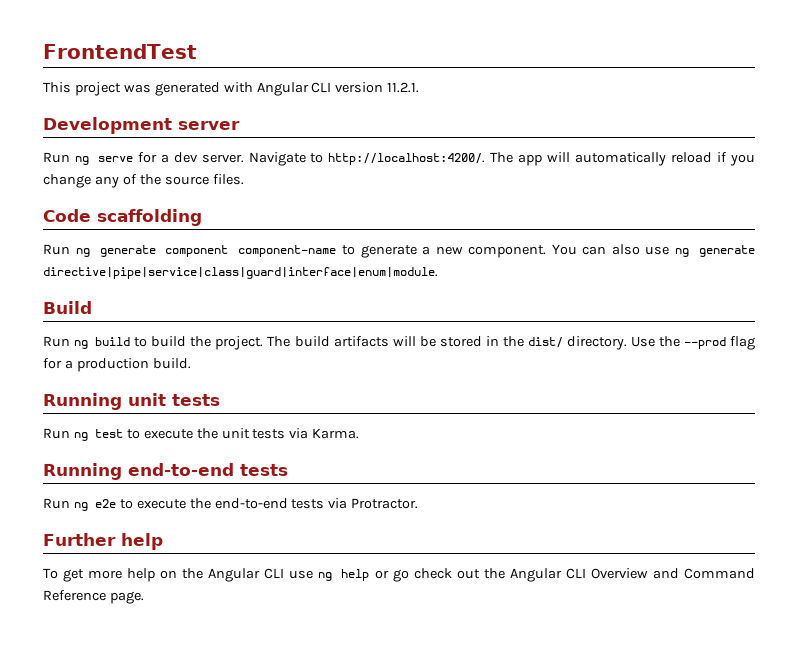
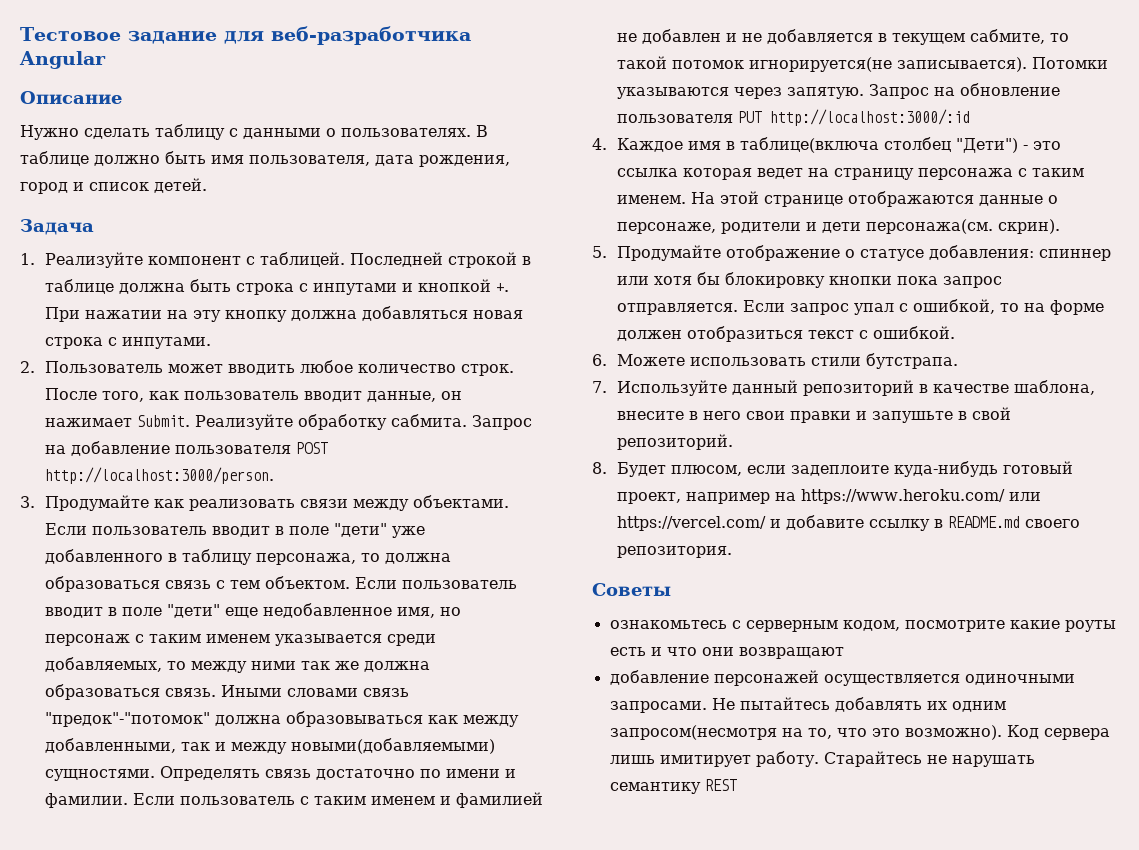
[43,44,197,59] [43,82,420,96] [43,117,240,134] [43,152,756,166] [43,174,244,188] [43,209,202,226] [43,244,756,258] [43,267,438,279] [43,301,92,314] [43,336,755,350] [43,358,191,372] [43,393,220,410] [43,428,360,441] [43,463,288,480] [43,498,419,511] [43,533,163,550] [43,568,755,582] [43,590,144,604] FrontendTest // This project was generated with Angular CLI version 11.2.1. // Development server // Run ng serve for a dev server. Navigate to http://localhost:4200/. The app will automatically reload if you change any of the source files. // Code scaffolding // Run ng generate component component-name to generate a new component. You can also use ng generate directive|pipe|service|class|guard|interface|enum|module. // Build // Run ng build to build the project. The build artifacts will be stored in the dist/ directory. Use the --prod flag for a production build. // Running unit tests // Run ng test to execute the unit tests via Karma. // Running end-to-end tests // Run ng e2e to execute the end-to-end tests via Protractor. // Further help // To get more help on the Angular CLI use ng help or go check out the Angular CLI Overview and Command Reference page. -> [20,26,471,45] [19,51,106,69] [20,91,122,104] [20,124,488,140] [20,151,510,167] [20,178,207,194] [20,219,94,235] [20,252,532,268] [45,279,510,295] [45,306,524,322] [45,337,212,349] [20,360,515,376] [45,388,463,402] [45,414,533,430] [45,441,329,456] [45,467,275,484] [20,495,510,511] [45,523,426,538] [45,549,452,565] [45,576,518,592] [45,603,462,618] [45,634,437,646] [45,657,431,673] [45,684,410,700] [45,711,520,727] [45,738,496,754] [45,766,517,781] [45,792,544,808] [617,29,1070,45] [617,56,1109,72] [617,83,1061,99] [617,109,971,126] [592,137,1062,153] [617,168,1085,180] [617,191,1059,207] [617,219,1061,234] [592,245,1112,261] [617,272,1003,288] [617,299,1105,315] [617,326,956,342] [592,353,959,369] [592,380,1096,396] [617,407,1012,423] [617,434,734,450] [592,461,1074,477] [617,489,1042,504] [617,515,1081,531] [617,546,733,558] [592,583,671,596] [609,620,1116,632] [609,647,844,659] [609,670,1075,686] [609,697,1006,713] [609,725,1110,740] [609,751,1035,767] [609,779,737,794] Тестовое задание для веб-разработчика Angular // Описание // Нужно сделать таблицу с данными о пользователях. В таблице должно быть имя пользователя, дата рождения, город и список детей. // Задача // 1. Реализуйте компонент с таблицей. Последней строкой в таблице должна быть строка с инпутами и кнопкой +. При нажатии на эту кнопку должна добавляться новая строка с инпутами. // 2. Пользователь может вводить любое количество строк. После того, как пользователь вводит данные, он нажимает Submit. Реализуйте обработку сабмита. Запрос на добавление пользователя POST http://localhost:3000/person. // 3. Продумайте как реализовать связи между объектами. Если пользователь вводит в поле "дети" уже добавленного в таблицу персонажа, то должна образоваться связь с тем объектом. Если пользователь вводит в поле "дети" еще недобавленное имя, но персонаж с таким именем указывается среди добавляемых, то между ними так же должна образоваться связь. Иными словами связь "предок"-"потомок" должна образовываться как между добавленными, так и между новыми(добавляемыми) сущностями. Определять связь достаточно по имени и фамилии. Если пользователь с таким именем и фамилией не добавлен и не добавляется в текущем сабмите, то такой потомок игнорируется(не записывается). Потомки указываются через запятую. Запрос на обновление пользователя PUT http://localhost:3000/:id // 4. Каждое имя в таблице(включа столбец "Дети") - это ссылка которая ведет на страницу персонажа с таким именем. На этой странице отображаются данные о персонаже, родители и дети персонажа(см. скрин). // 5. Продумайте отображение о статусе добавления: спиннер или хотя бы блокировку кнопки пока запрос отправляется. Если запрос упал с ошибкой, то на форме должен отобразиться текст с ошибкой. // 6. Можете использовать стили бутстрапа. // 7. Используйте данный репозиторий в качестве шаблона, внесите в него свои правки и запушьте в свой репозиторий. // 8. Будет плюсом, если задеплоите куда-нибудь готовый проект, например на https://www.heroku.com/ или https://vercel.com/ и добавите ссылку в README.md своего репозитория. // Советы // ознакомьтесь с серверным кодом, посмотрите какие роуты есть и что они возвращают // добавление персонажей осуществляется одиночными запросами. Не пытайтесь добавлять их одним запросом(несмотря на то, что это возможно). Код сервера лишь имитирует работу. Старайтесь не нарушать семантику REST

